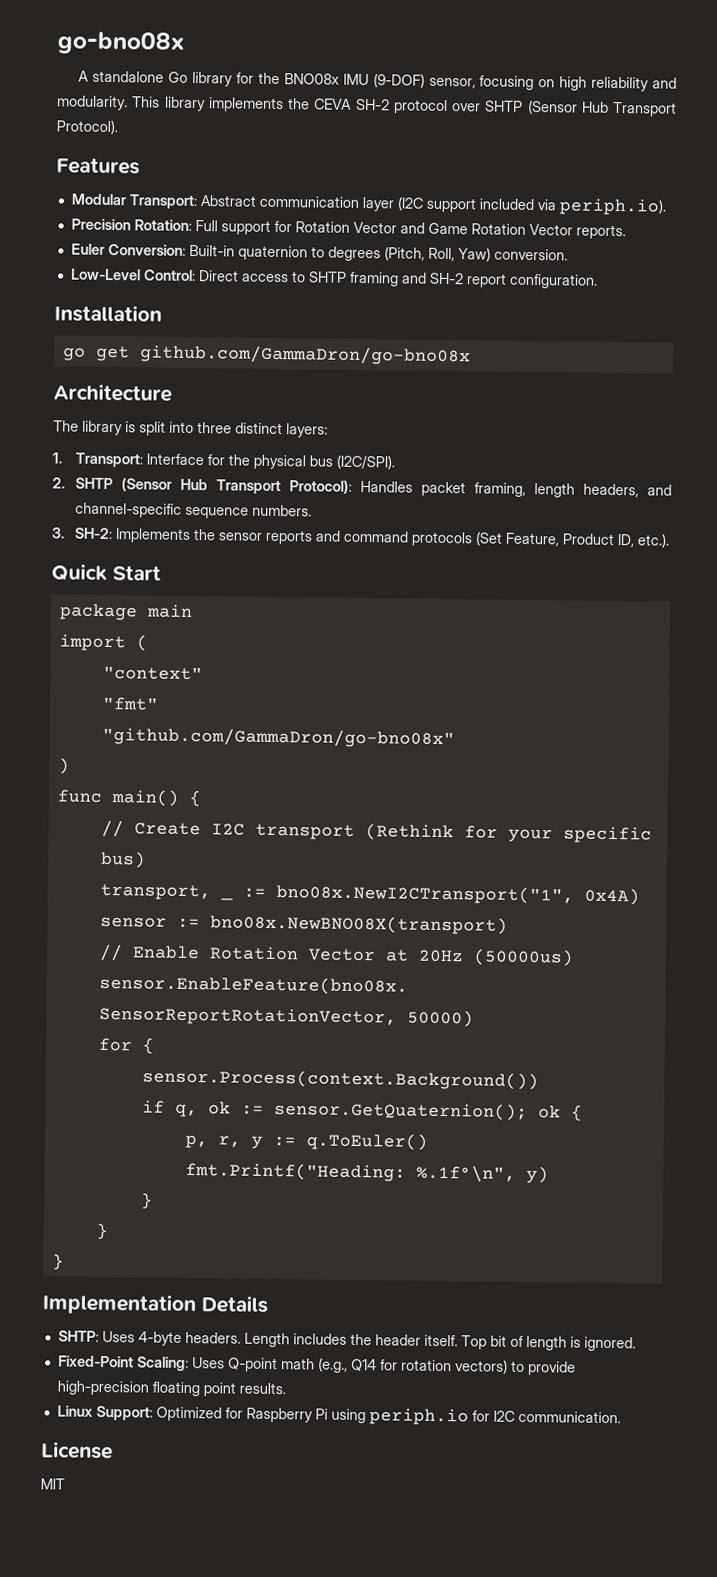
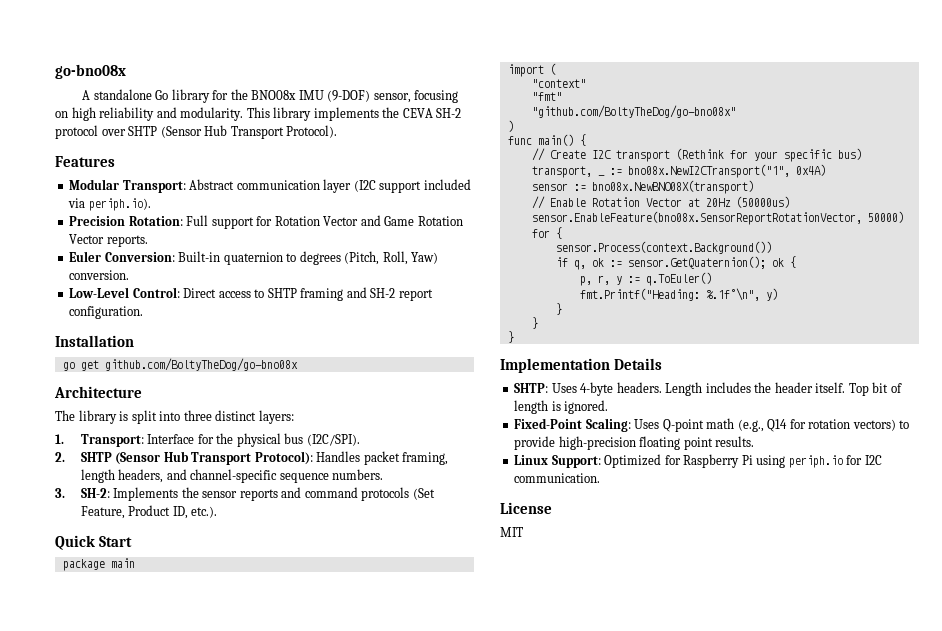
[139,344,471,366] github.com/GammaDron/go-bno08x -> [104,358,298,371] github.com/BoltyTheDog/go-bno08x
[101,726,455,749] "github.com/GammaDron/go-bno08x" -> [531,105,736,118] "github.com/BoltyTheDog/go-bno08x"

